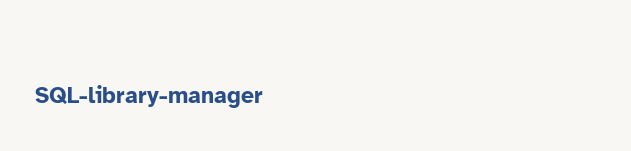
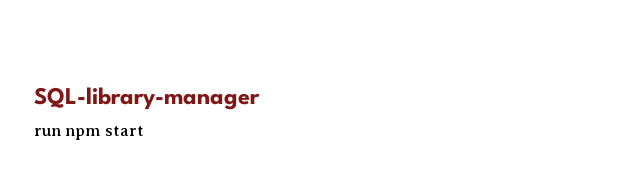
(263, 96) none -> [34,126,144,140] // run npm start

